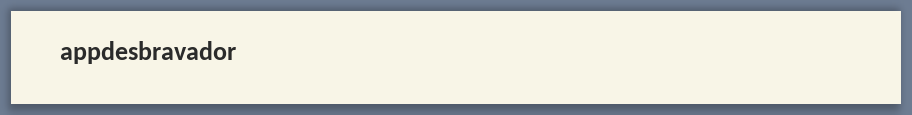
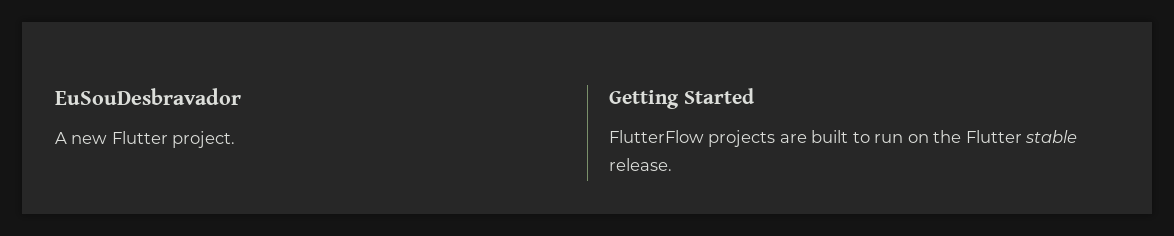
[60,41,236,64] appdesbravador -> [55,88,241,105] [55,131,236,148] [609,88,754,109] [609,130,1078,147] [609,158,672,171] EuSouDesbravador // A new Flutter project. // Getting Started // FlutterFlow projects are built to run on the Flutter stable release.

